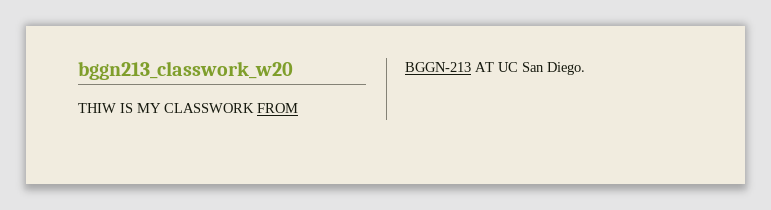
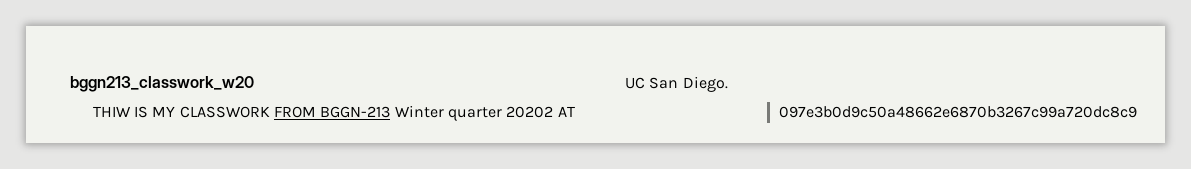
(471, 67) none -> [394,105,554,121] Winter quarter 20202
(585, 68) none -> [778,106,1137,118] // 097e3b0d9c50a48662e6870b3267c99a720dc8c9

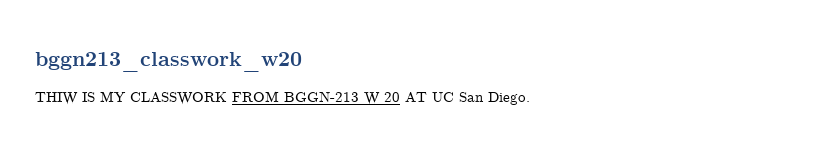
[394,105,554,121] Winter quarter 20202 -> [364,92,400,105] W 20
[778,106,1137,118] // 097e3b0d9c50a48662e6870b3267c99a720dc8c9 -> (530, 98) none

